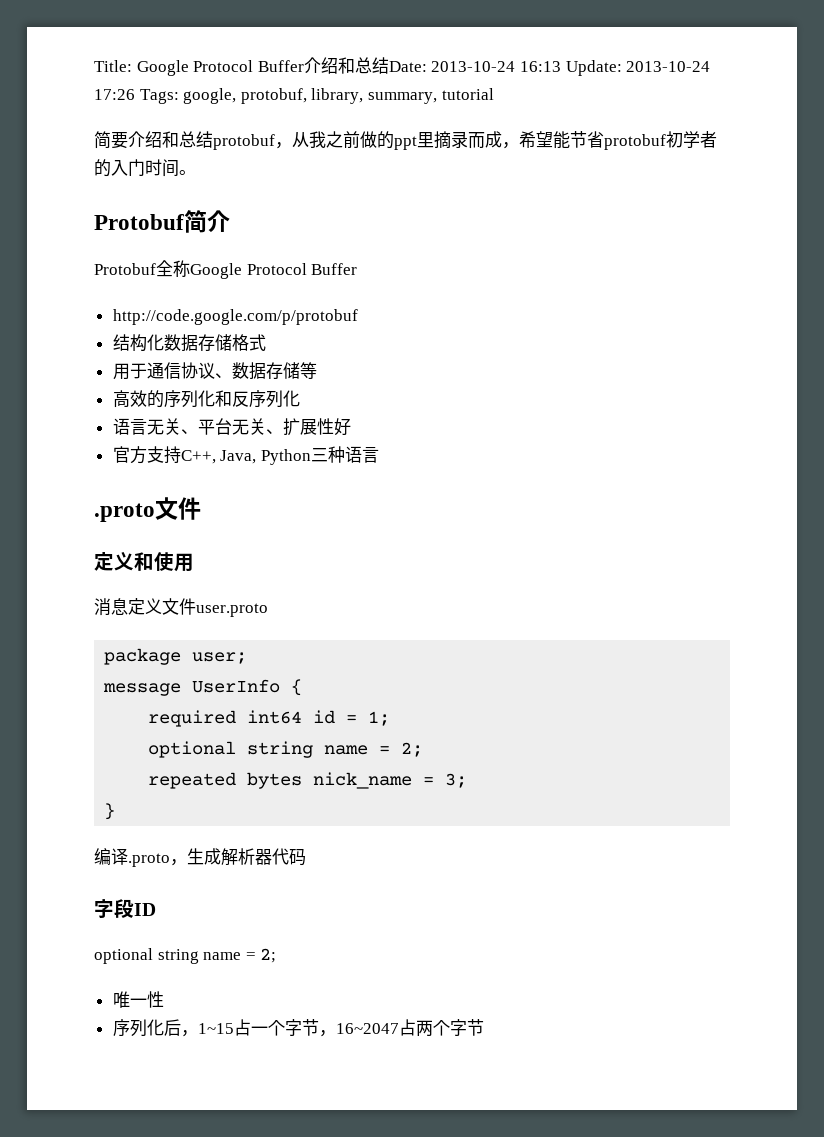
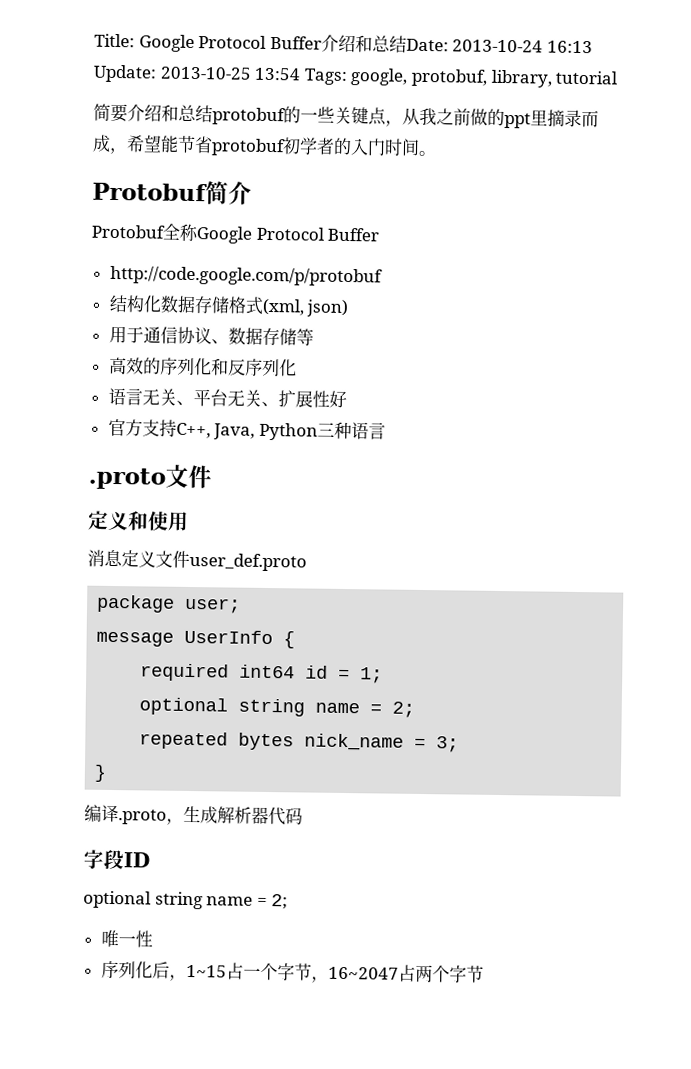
[626,61,711,72] [94,89,135,100] 2013-10-24 17:26 -> [159,66,302,81] 2013-10-25 13:54
[367,92,437,104] summary, -> (553, 78) none
(275, 142) none -> [283,106,387,126] 的一些关键点
(266, 342) none -> [261,298,350,318] (xml, json)
[196,603,268,617] user.proto -> [189,552,307,572] user_def.proto

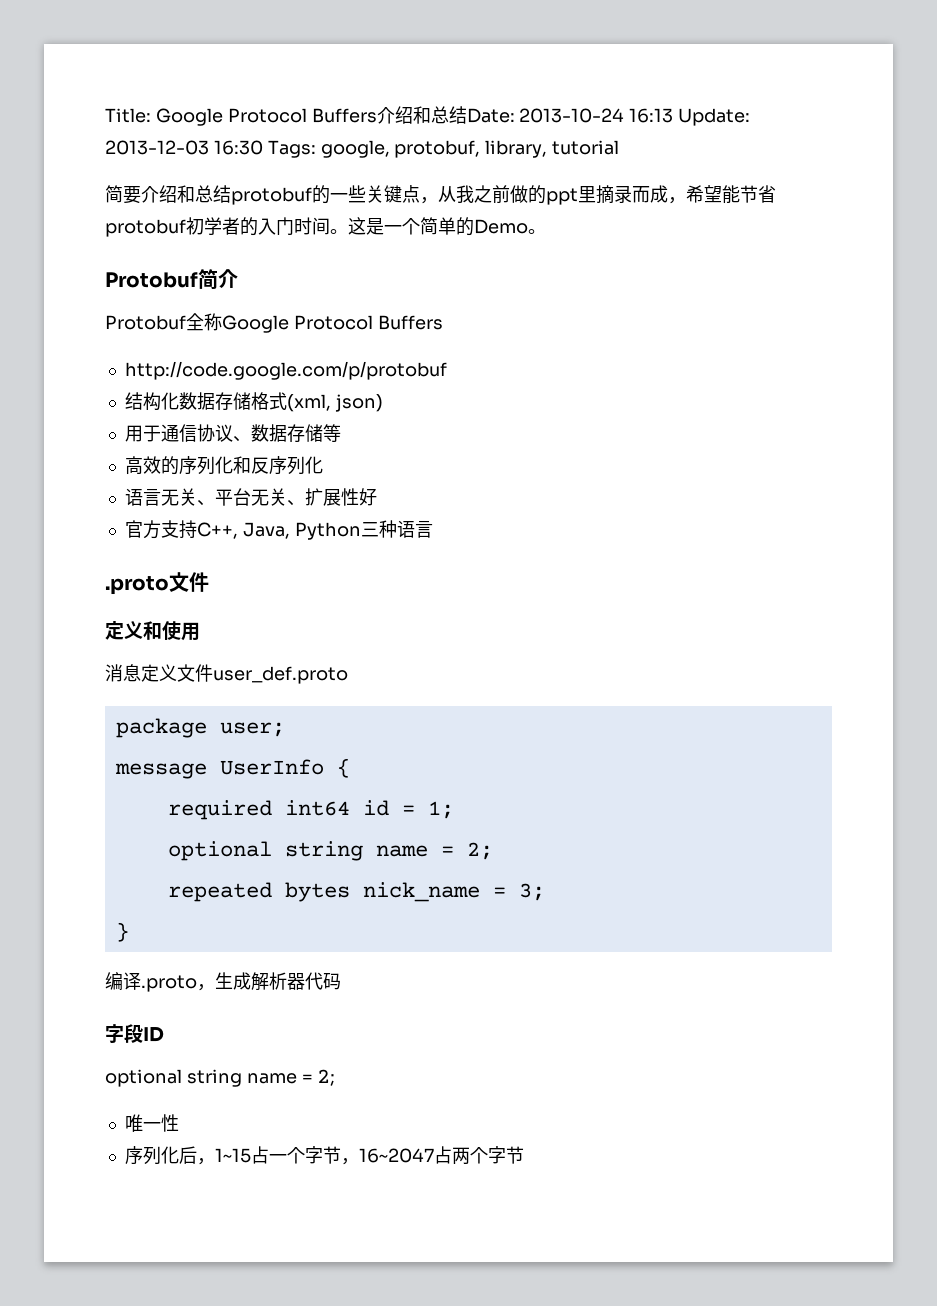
[269,35,322,50] Buffer -> [311,108,377,123] Buffers
[159,66,302,81] 2013-10-25 13:54 -> [105,140,263,155] 2013-12-03 16:30
(436, 153) none -> [348,217,546,236] 这是一个简单的Demo。
[327,227,380,242] Buffer -> [377,315,443,330] Buffers

